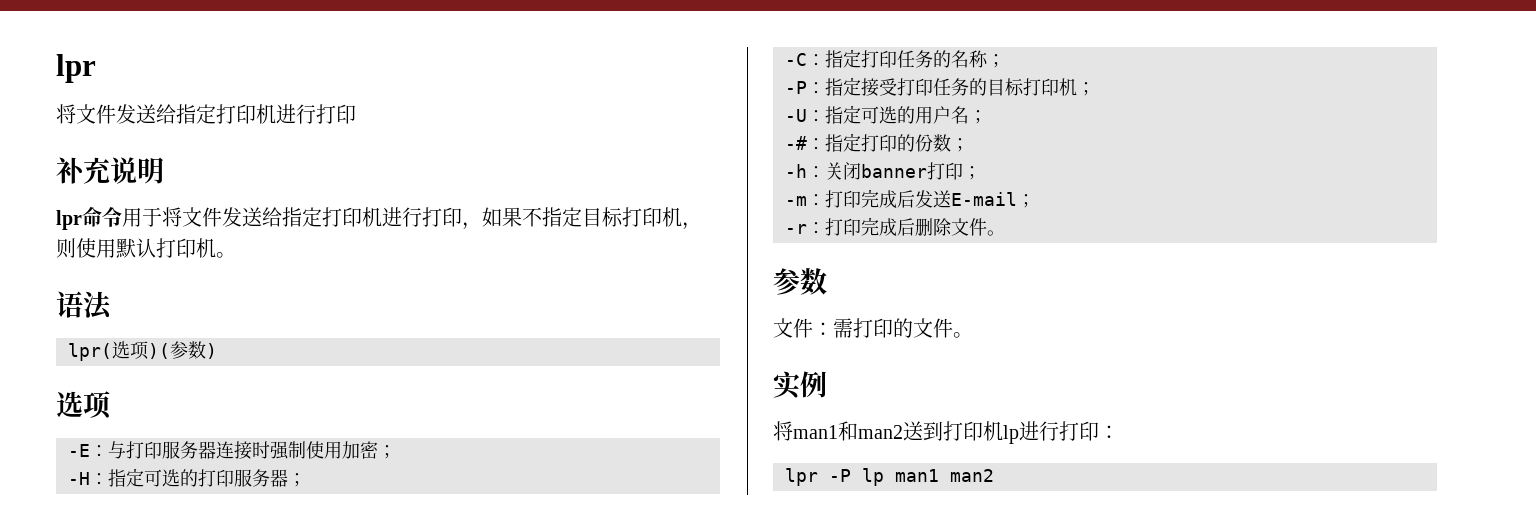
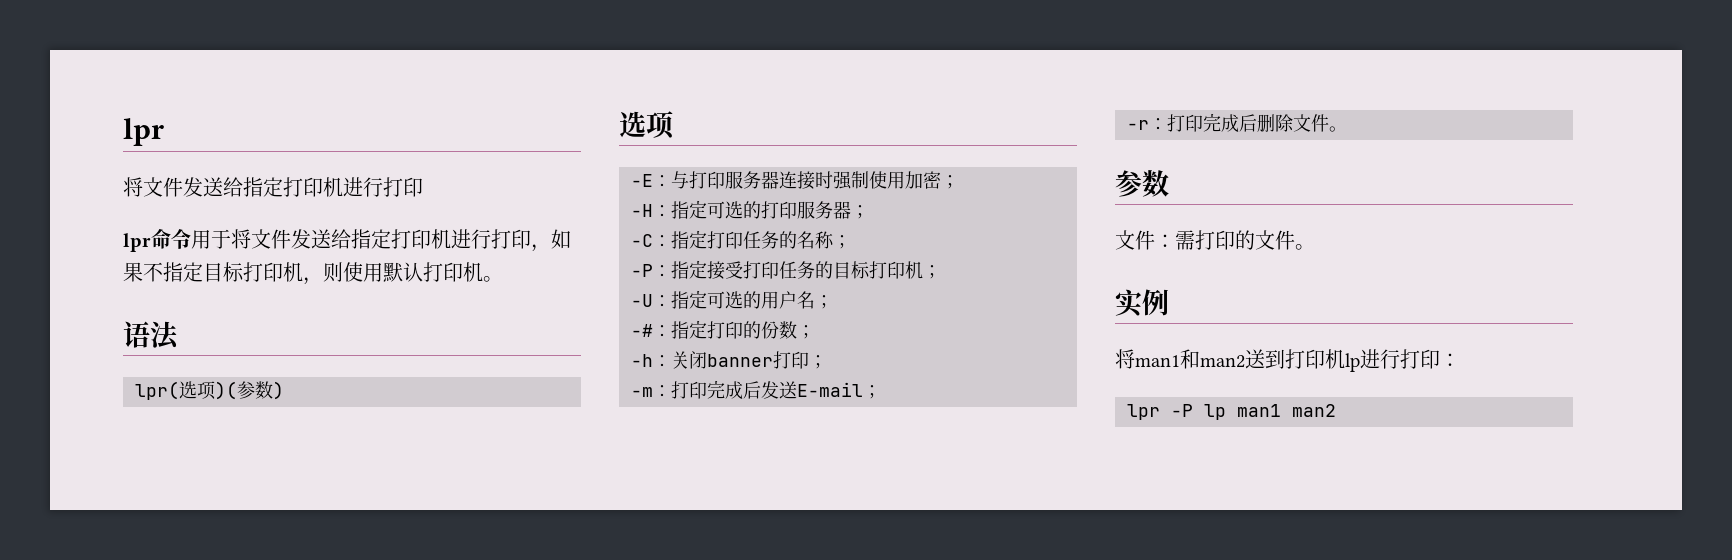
[56,157,164,184] // 补充说明 -> (423, 187) none

